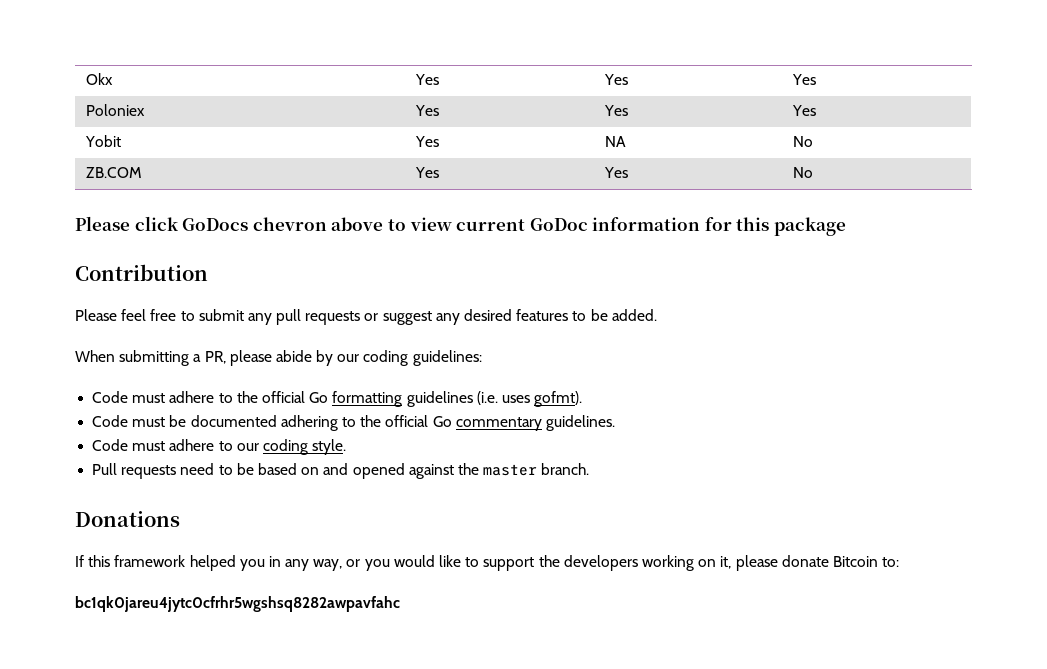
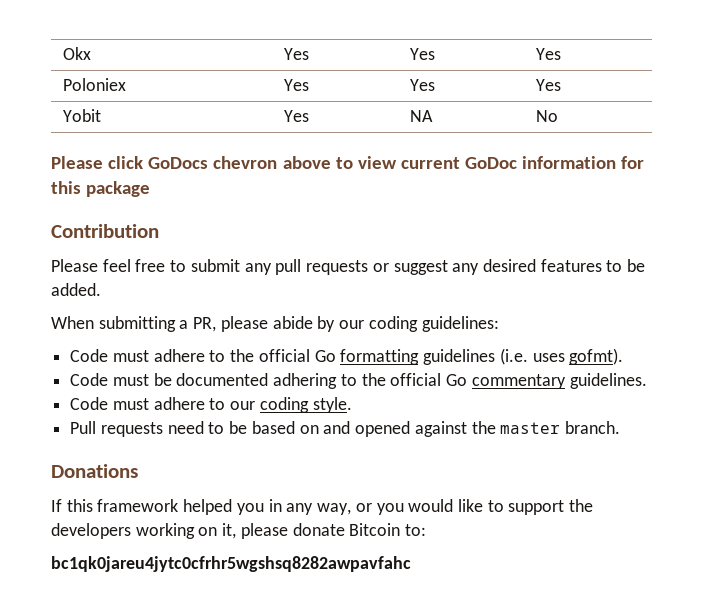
[86,167,143,178] [415,167,440,178] [604,167,629,178] [793,167,814,178] // ZB.COM | Yes | Yes | No -> (559, 116) none

